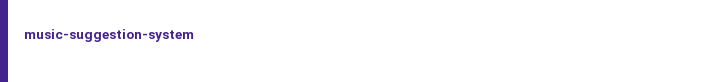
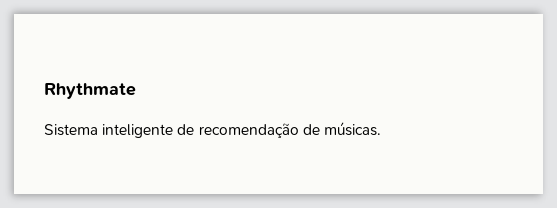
[24,29,194,42] music-suggestion-system -> [44,83,136,99] [44,122,381,138] Rhythmate // Sistema inteligente de recomendação de músicas.

